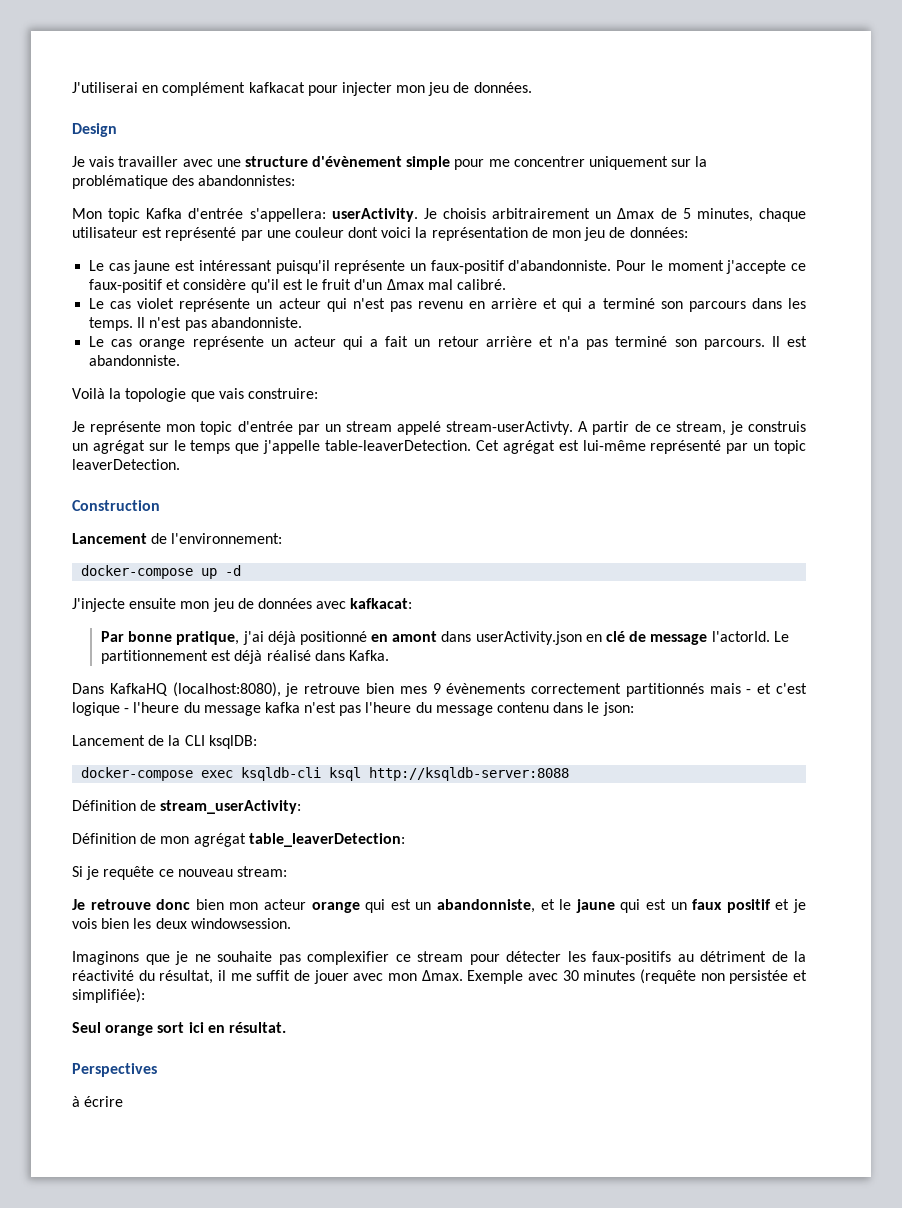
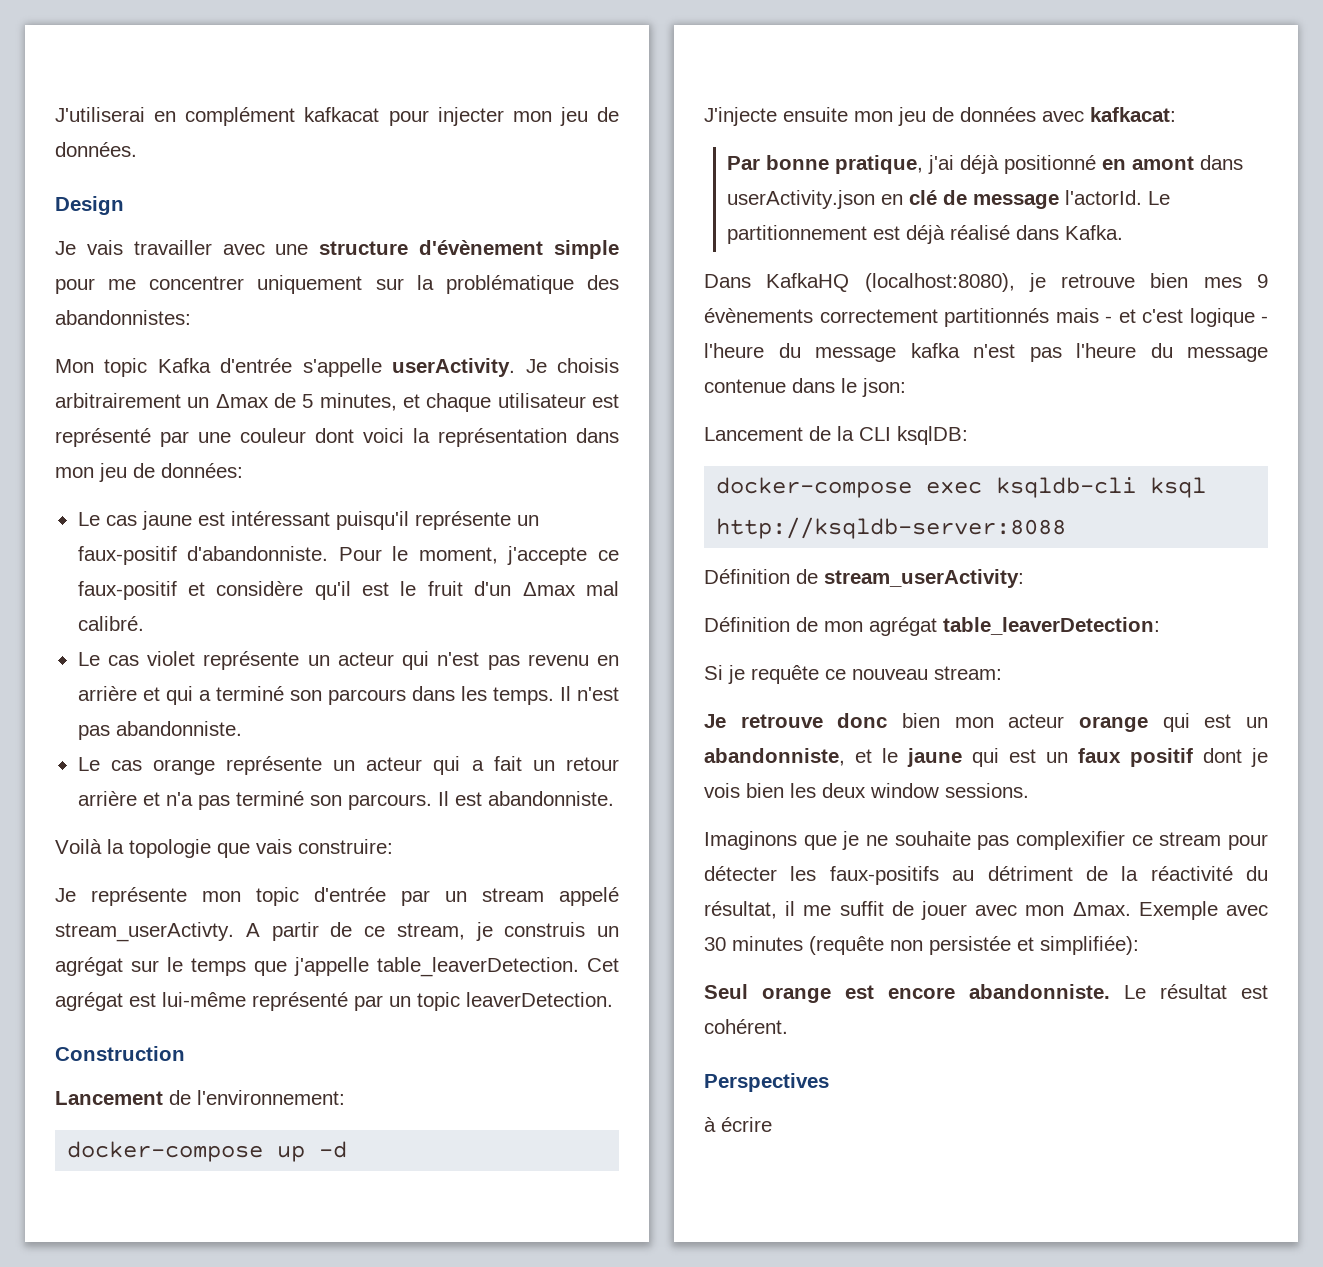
[249,208,326,222] s'appellera: -> [302,358,382,377] s'appelle
(753, 215) none -> [403,394,420,408] et
[531,227,548,238] de -> [576,428,619,443] dans
[667,260,724,271] moment -> [418,547,498,564] moment,
[446,421,574,435] stream-userActivty. -> [55,922,234,942] stream_userActivty.
[325,440,472,451] table-leaverDetection. -> [377,957,579,977] table_leaverDetection.
[497,702,550,713] contenu -> [704,379,786,393] contenue
[775,899,790,910] et -> [1203,748,1242,763] dont
[190,918,291,929] windowsession. -> [870,783,1029,798] window sessions.
[157,1022,286,1033] sort ici en résultat. -> [845,984,1268,999] [704,1019,788,1034] est encore abandonniste. Le résultat est cohérent.

